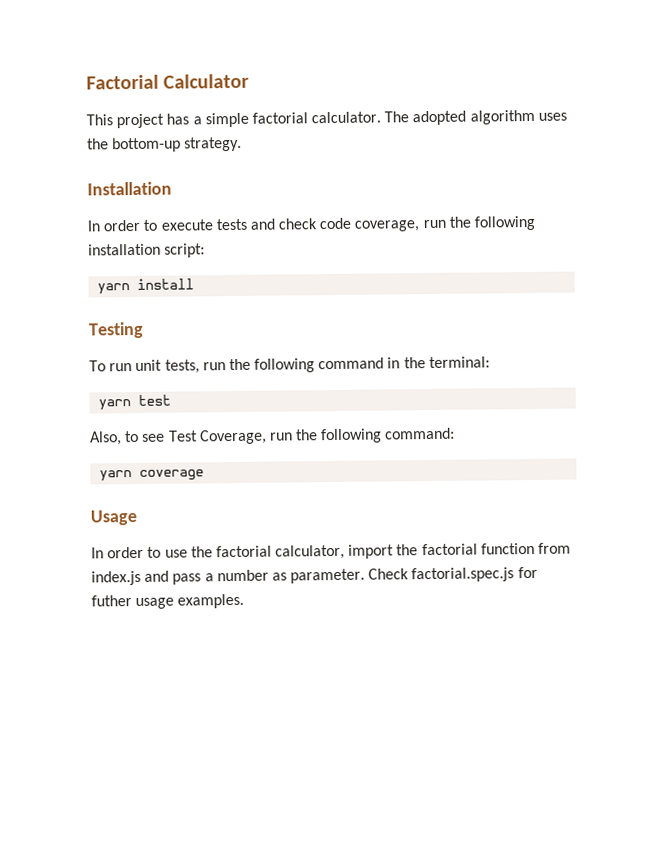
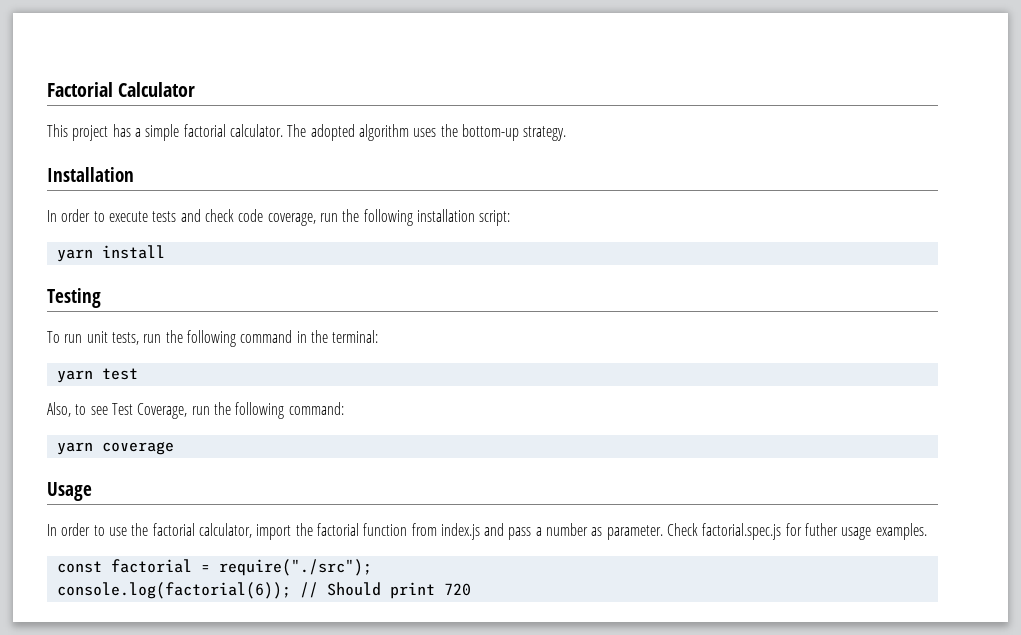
(245, 601) none -> [56,559,372,576] [56,582,471,599] // const factorial = require("./src"); // console.log(factorial(6)); // Should print 720

